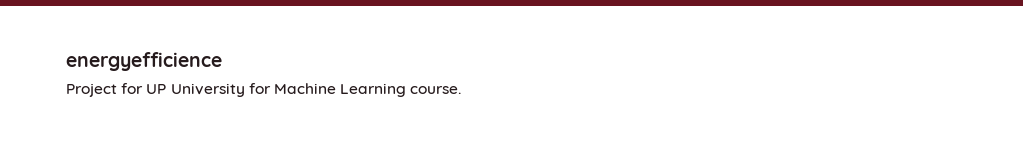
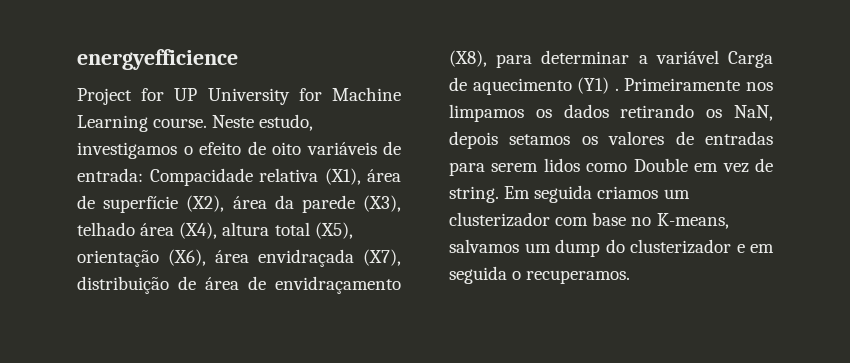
(462, 90) none -> [212,114,314,131] [77,141,401,159] [77,168,401,186] [77,195,401,213] [77,222,353,239] [77,249,401,267] [77,276,401,294] [449,50,773,68] [449,77,773,95] [449,104,773,122] [449,131,773,149] [449,158,773,176] [449,185,690,203] [449,212,729,229] [449,239,774,257] [449,266,631,284] Neste estudo, investigamos o efeito de oito variáveis de entrada: Compacidade relativa (X1), área de superfície (X2), área da parede (X3), telhado área (X4), altura total (X5), orientação (X6), área envidraçada (X7), distribuição de área de envidraçamento (X8), para determinar a variável Carga de aquecimento (Y1) . Primeiramente nos limpamos os dados retirando os NaN, depois setamos os valores de entradas para serem lidos como Double em vez de string. Em seguida criamos um clusterizador com base no K-means, salvamos um dump do clusterizador e em seguida o recuperamos.

